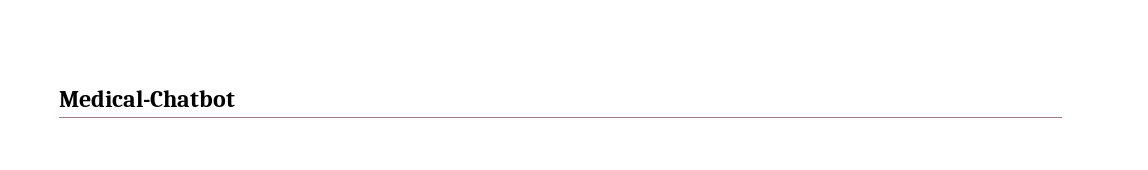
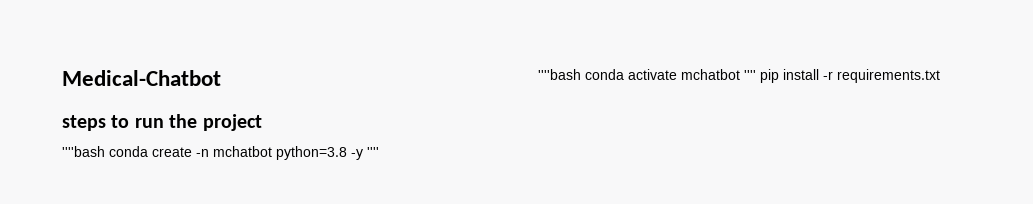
(235, 98) none -> [62,114,262,131] [62,146,379,160] [538,69,940,83] // steps to run the project // ''''bash conda create -n mchatbot python=3.8 -y '''' // ''''bash conda activate mchatbot '''' pip install -r requirements.txt

